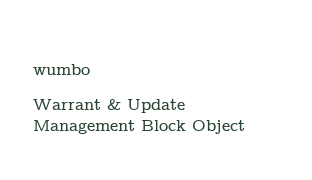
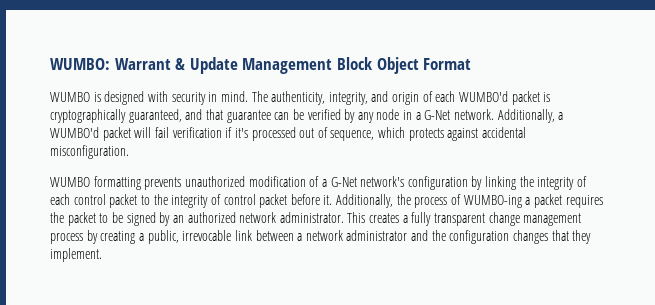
[33,64,90,75] wumbo // -> [50,58,110,70] WUMBO:
(245, 127) none -> [423,58,472,70] [50,91,551,105] [50,109,564,123] [50,127,527,141] [50,145,129,159] [50,176,588,190] [50,194,603,208] [50,212,582,226] [50,230,592,244] [50,248,102,262] Format // WUMBO is designed with security in mind. The authenticity, integrity, and origin of each WUMBO'd packet is cryptographically guaranteed, and that guarantee can be verified by any node in a G-Net network. Additionally, a WUMBO'd packet will fail verification if it's processed out of sequence, which protects against accidental misconfiguration. // WUMBO formatting prevents unauthorized modification of a G-Net network's configuration by linking the integrity of each control packet to the integrity of control packet before it. Additionally, the process of WUMBO-ing a packet requires the packet to be signed by an authorized network administrator. This creates a fully transparent change management process by creating a public, irrevocable link between a network administrator and the configuration changes that they implement.

